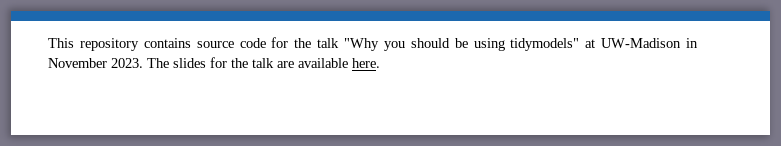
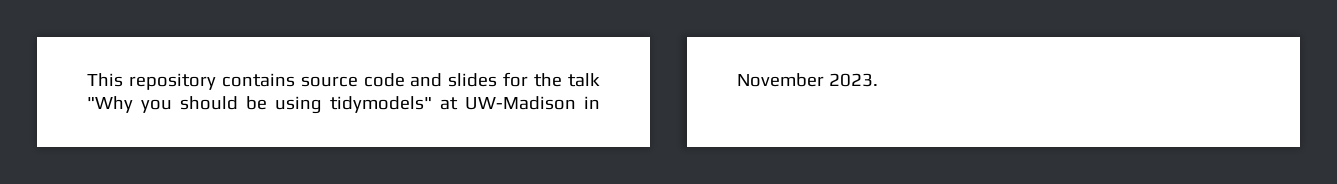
(266, 43) none -> [410,73,498,87] and slides
[147,57,380,68] The slides for the talk are available here. -> (878, 80) none

